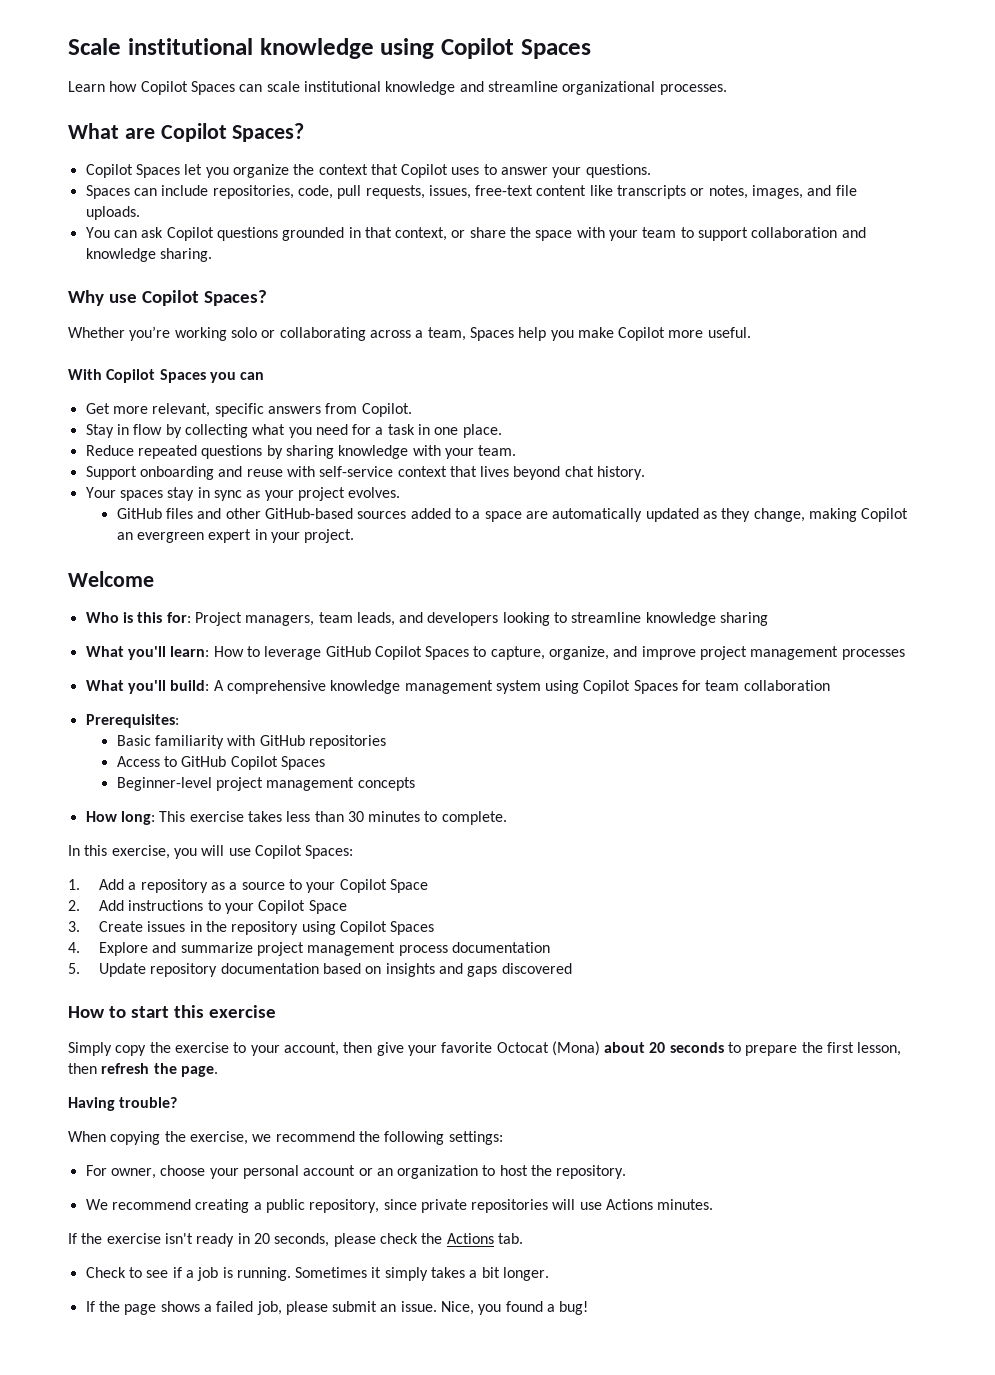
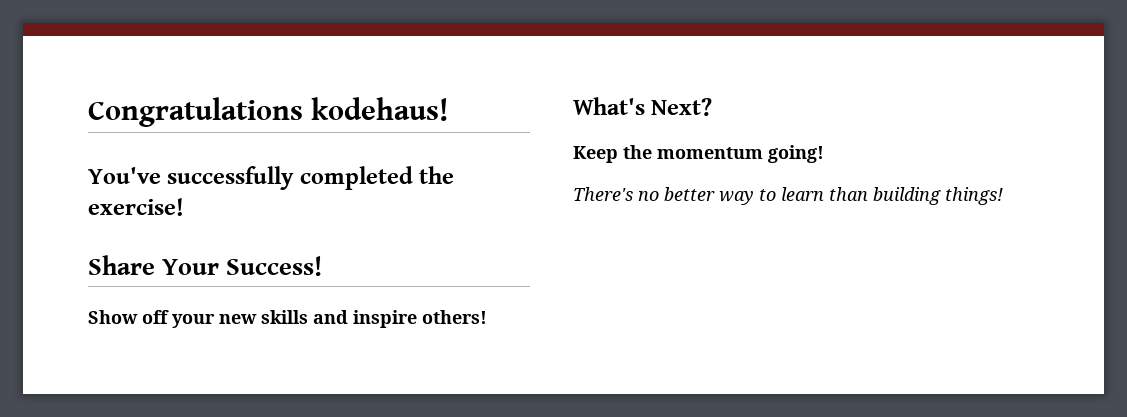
[68,38,591,59] [68,81,727,95] [68,123,305,142] [85,164,651,178] [85,185,857,199] [85,206,140,220] [85,227,866,241] [85,248,212,262] [68,290,267,306] [68,326,751,341] [68,369,265,383] [85,403,412,417] [85,424,502,438] [85,445,517,459] [85,466,646,480] [85,487,401,501] [116,508,909,522] [116,529,355,543] [68,571,154,587] [85,612,769,626] [85,646,905,660] [85,680,830,694] [85,714,179,728] [116,735,387,749] [116,756,326,770] [116,777,415,791] [85,811,507,825] [68,845,354,859] [68,879,429,893] [68,900,347,914] [68,921,435,935] [68,942,551,956] [68,963,572,977] [68,1005,276,1018] [68,1041,902,1056] [68,1063,218,1077] [68,1097,178,1111] [68,1131,503,1145] [85,1165,627,1179] [85,1199,714,1213] [68,1233,523,1247] [85,1267,550,1281] [85,1301,589,1315] Scale institutional knowledge using Copilot Spaces // Learn how Copilot Spaces can scale institutional knowledge and streamline organizational processes. // What are Copilot Spaces? // Copilot Spaces let you organize the context that Copilot uses to answer your questions. // Spaces can include repositories, code, pull requests, issues, free-text content like transcripts or notes, images, and file uploads. // You can ask Copilot questions grounded in that context, or share the space with your team to support collaboration and knowledge sharing. // Why use Copilot Spaces? // Whether you’re working solo or collaborating across a team, Spaces help you make Copilot more useful. // With Copilot Spaces you can // Get more relevant, specific answers from Copilot. // Stay in flow by collecting what you need for a task in one place. // Reduce repeated questions by sharing knowledge with your team. // Support onboarding and reuse with self-service context that lives beyond chat history. // Your spaces stay in sync as your project evolves. // GitHub files and other GitHub-based sources added to a space are automatically updated as they change, making Copilot an evergreen expert in your project. // Welcome // Who is this for: Project managers, team leads, and developers looking to streamline knowledge sharing // What you'll learn: How to leverage GitHub Copilot Spaces to capture, organize, and improve project management processes // What you'll build: A comprehensive knowledge management system using Copilot Spaces for team collaboration // Prerequisites: // Basic familiarity with GitHub repositories // Access to GitHub Copilot Spaces // Beginner-level project management concepts // How long: This exercise takes less than 30 minutes to complete. // In this exercise, you will use Copilot Spaces: // 1. Add a repository as a source to your Copilot Space // 2. Add instructions to your Copilot Space // 3. Create issues in the repository using Copilot Spaces // 4. Explore and summarize project management process documentation // 5. Update repository documentation based on insights and gaps discovered // How to start this exercise // Simply copy the exercise to your account, then give your favorite Octocat (Mona) about 20 seconds to prepare the first lesson, then refresh the page. // Having trouble? // When copying the exercise, we recommend the following settings: // For owner, choose your personal account or an organization to host the repository. // We recommend creating a public repository, since private repositories will use Actions minutes. // If the exercise isn't ready in 20 seconds, please check the Actions tab. // Check to see if a job is running. Sometimes it simply takes a bit longer. // If the page shows a failed job, please submit an issue. Nice, you found a bug! -> [88,97,449,127] [88,166,455,190] [88,198,184,216] [88,255,323,276] [88,310,487,328] [573,97,713,116] [573,145,824,163] [573,187,1003,205] Congratulations kodehaus! // You've successfully completed the exercise! // Share Your Success! // Show off your new skills and inspire others! // What's Next? // Keep the momentum going! // There's no better way to learn than building things!

